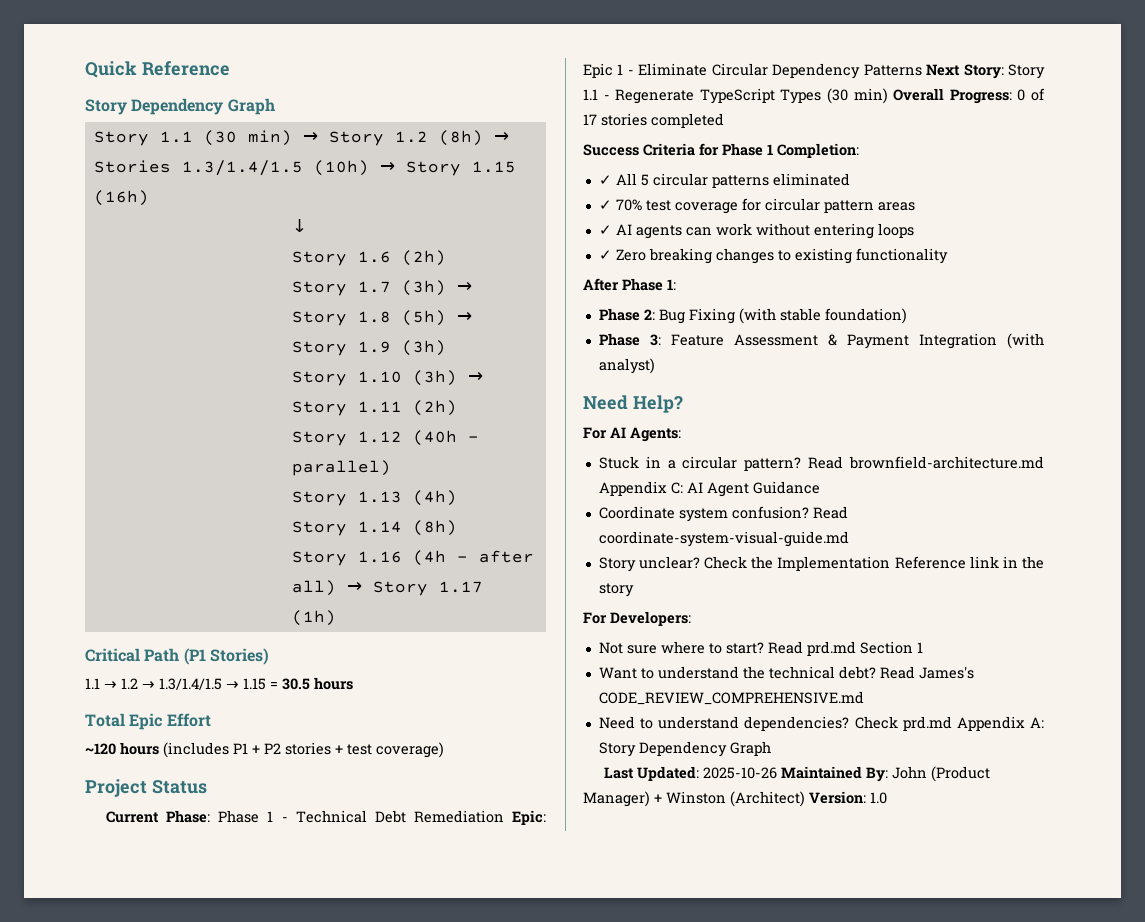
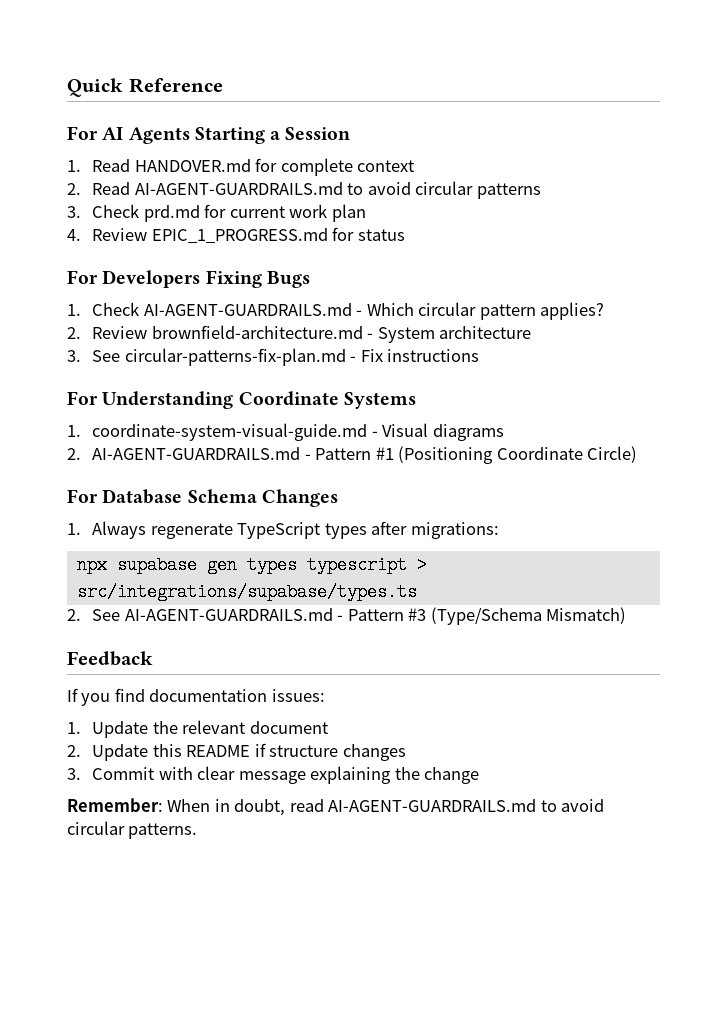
[85,98,275,115] [93,130,509,146] [93,160,516,176] [93,190,149,206] [291,219,307,232] [291,250,446,266] [291,280,472,296] [291,310,472,326] [291,340,446,356] [291,370,483,386] [291,400,457,416] [291,430,479,446] [291,460,391,476] [291,490,457,506] [291,520,457,536] [291,550,534,566] [291,580,483,596] [291,610,336,626] [85,648,269,665] [85,677,353,690] [85,713,211,730] [85,742,444,758] [85,779,207,797] [105,810,546,825] [583,63,1045,79] [583,88,1045,104] [583,113,724,128] [583,143,859,158] [598,173,850,188] [598,198,915,214] [598,223,914,239] [598,248,948,264] [583,278,676,291] [598,308,907,324] [598,333,1044,349] [598,358,655,374] [583,395,683,413] [583,427,681,442] [598,456,1044,471] [598,481,820,497] [598,506,848,522] [598,531,849,547] [598,556,1044,572] [598,583,634,597] [583,611,691,626] [598,641,923,656] [598,666,974,679] [598,691,864,705] [598,716,1044,731] [598,741,771,757] [603,766,990,782] [583,791,887,807] Story Dependency Graph // Story 1.1 (30 min) → Story 1.2 (8h) → Stories 1.3/1.4/1.5 (10h) → Story 1.15 (16h) // ↓ // Story 1.6 (2h) // Story 1.7 (3h) → Story 1.8 (5h) → Story 1.9 (3h) // Story 1.10 (3h) → Story 1.11 (2h) // Story 1.12 (40h - parallel) // Story 1.13 (4h) // Story 1.14 (8h) // Story 1.16 (4h - after all) → Story 1.17 (1h) // Critical Path (P1 Stories) // 1.1 → 1.2 → 1.3/1.4/1.5 → 1.15 = 30.5 hours // Total Epic Effort // ~120 hours (includes P1 + P2 stories + test coverage) // Project Status // Current Phase: Phase 1 - Technical Debt Remediation Epic: Epic 1 - Eliminate Circular Dependency Patterns Next Story: Story 1.1 - Regenerate TypeScript Types (30 min) Overall Progress: 0 of 17 stories completed // Success Criteria for Phase 1 Completion: // ✓ All 5 circular patterns eliminated // ✓ 70% test coverage for circular pattern areas // ✓ AI agents can work without entering loops // ✓ Zero breaking changes to existing functionality // After Phase 1: // Phase 2: Bug Fixing (with stable foundation) // Phase 3: Feature Assessment & Payment Integration (with analyst) // Need Help? // For AI Agents: // Stuck in a circular pattern? Read brownfield-architecture.md Appendix C: AI Agent Guidance // Coordinate system confusion? Read coordinate-system-visual-guide.md // Story unclear? Check the Implementation Reference link in the story // For Developers: // Not sure where to start? Read prd.md Section 1 // Want to understand the technical debt? Read James's CODE_REVIEW_COMPREHENSIVE.md // Need to understand dependencies? Check prd.md Appendix A: Story Dependency Graph // Last Updated: 2025-10-26 Maintained By: John (Product Manager) + Winston (Architect) Version: 1.0 -> [67,126,351,144] [67,158,415,176] [67,181,541,199] [67,204,366,222] [67,227,405,243] [67,270,310,288] [67,302,605,320] [67,325,532,343] [67,348,480,366] [67,391,416,409] [67,423,504,441] [67,446,638,464] [67,489,338,507] [67,521,499,539] [76,556,427,574] [76,583,417,601] [67,607,627,625] [67,651,153,666] [67,688,325,706] [67,720,328,738] [67,743,406,761] [67,766,480,784] [67,798,605,816] [67,821,198,839] For AI Agents Starting a Session // 1. Read HANDOVER.md for complete context // 2. Read AI-AGENT-GUARDRAILS.md to avoid circular patterns // 3. Check prd.md for current work plan // 4. Review EPIC_1_PROGRESS.md for status // For Developers Fixing Bugs // 1. Check AI-AGENT-GUARDRAILS.md - Which circular pattern applies? // 2. Review brownfield-architecture.md - System architecture // 3. See circular-patterns-fix-plan.md - Fix instructions // For Understanding Coordinate Systems // 1. coordinate-system-visual-guide.md - Visual diagrams // 2. AI-AGENT-GUARDRAILS.md - Pattern #1 (Positioning Coordinate Circle) // For Database Schema Changes // 1. Always regenerate TypeScript types after migrations: // npx supabase gen types typescript > src/integrations/supabase/types.ts // 2. See AI-AGENT-GUARDRAILS.md - Pattern #3 (Type/Schema Mismatch) // Feedback // If you find documentation issues: // 1. Update the relevant document // 2. Update this README if structure changes // 3. Commit with clear message explaining the change // Remember: When in doubt, read AI-AGENT-GUARDRAILS.md to avoid circular patterns.

